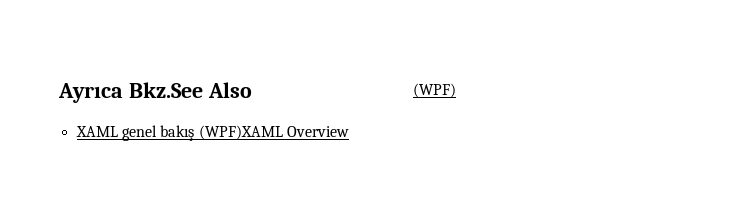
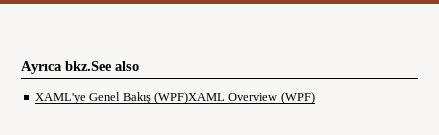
[128,82,252,98] [75,125,195,141] Bkz.See Also // XAML genel bakış -> [65,61,139,71] [34,92,151,104] bkz.See also // XAML'ye Genel Bakış

